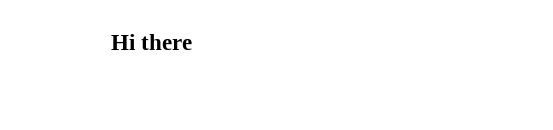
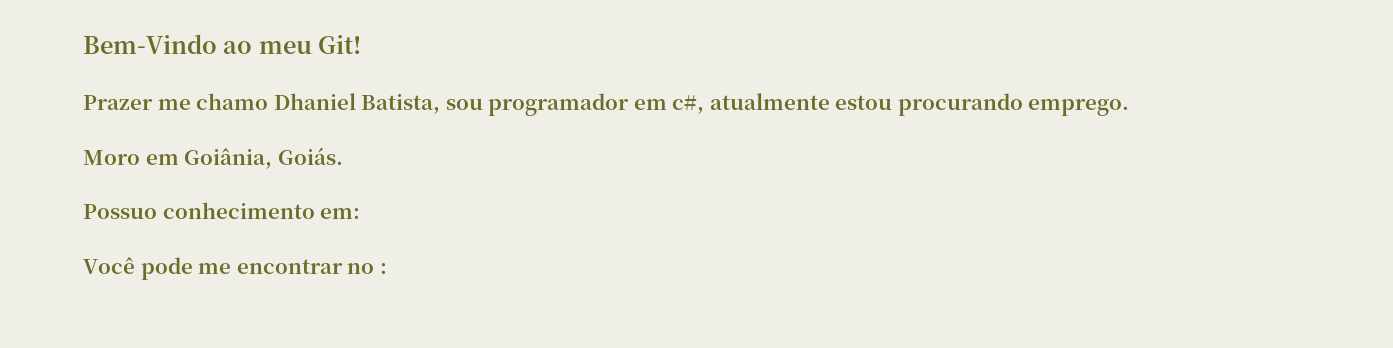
[111,34,193,50] Hi there -> [83,34,362,54] [83,93,1130,116] [83,147,343,169] [83,202,361,219] [83,257,387,280] Bem-Vindo ao meu Git! // Prazer me chamo Dhaniel Batista, sou programador em c#, atualmente estou procurando emprego. // Moro em Goiânia, Goiás. // Possuo conhecimento em: // Você pode me encontrar no :

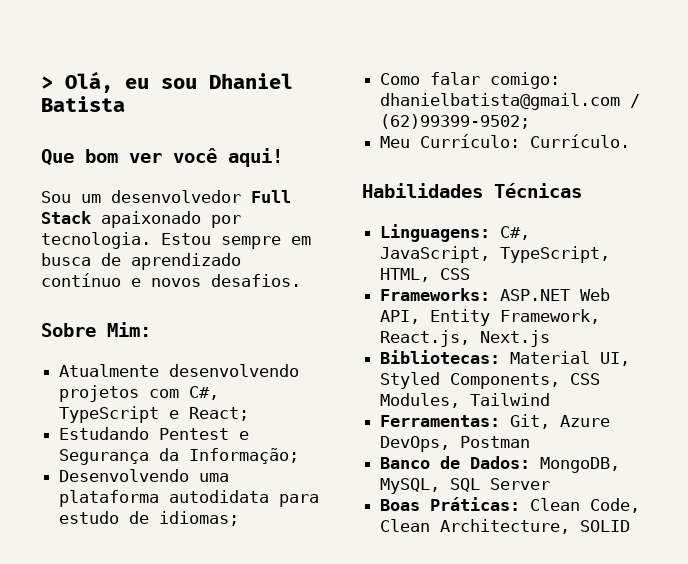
[83,34,362,54] [83,93,1130,116] [83,147,343,169] [83,202,361,219] [83,257,387,280] Bem-Vindo ao meu Git! // Prazer me chamo Dhaniel Batista, sou programador em c#, atualmente estou procurando emprego. // Moro em Goiânia, Goiás. // Possuo conhecimento em: // Você pode me encontrar no : -> [41,71,293,93] [41,96,125,112] [41,148,283,167] [41,190,291,203] [41,211,241,228] [41,232,311,249] [41,253,241,270] [41,273,301,287] [41,322,151,337] [59,364,300,377] [59,385,220,402] [59,406,250,423] [59,427,250,440] [59,448,300,465] [59,469,230,482] [59,490,320,507] [59,511,240,526] [380,72,561,89] [380,93,641,110] [380,114,531,129] [380,134,631,148] [362,183,582,198] [380,224,531,242] [380,246,611,263] [380,268,471,282] [380,288,611,301] [380,309,601,326] [380,330,551,347] [380,350,631,366] [380,372,601,389] [380,393,551,408] [380,414,611,429] [380,436,531,452] [380,456,621,473] [380,478,551,494] [380,497,641,513] [380,519,631,534] > Olá, eu sou Dhaniel Batista // Que bom ver você aqui! // Sou um desenvolvedor Full Stack apaixonado por tecnologia. Estou sempre em busca de aprendizado contínuo e novos desafios. // Sobre Mim: // Atualmente desenvolvendo projetos com C#, TypeScript e React; // Estudando Pentest e Segurança da Informação; // Desenvolvendo uma plataforma autodidata para estudo de idiomas; // Como falar comigo: dhanielbatista@gmail.com / (62)99399-9502; // Meu Currículo: Currículo. // Habilidades Técnicas // Linguagens: C#, JavaScript, TypeScript, HTML, CSS // Frameworks: ASP.NET Web API, Entity Framework, React.js, Next.js // Bibliotecas: Material UI, Styled Components, CSS Modules, Tailwind // Ferramentas: Git, Azure DevOps, Postman // Banco de Dados: MongoDB, MySQL, SQL Server // Boas Práticas: Clean Code, Clean Architecture, SOLID

